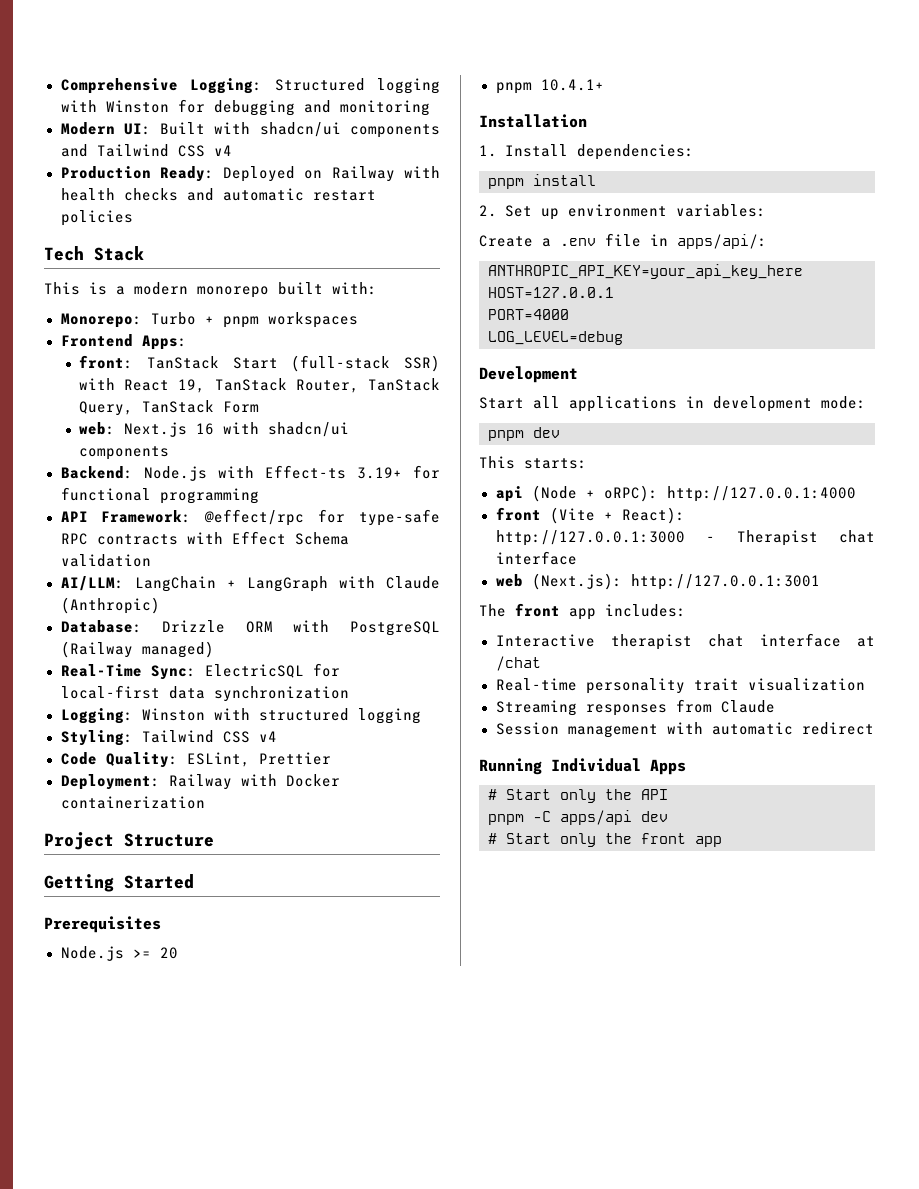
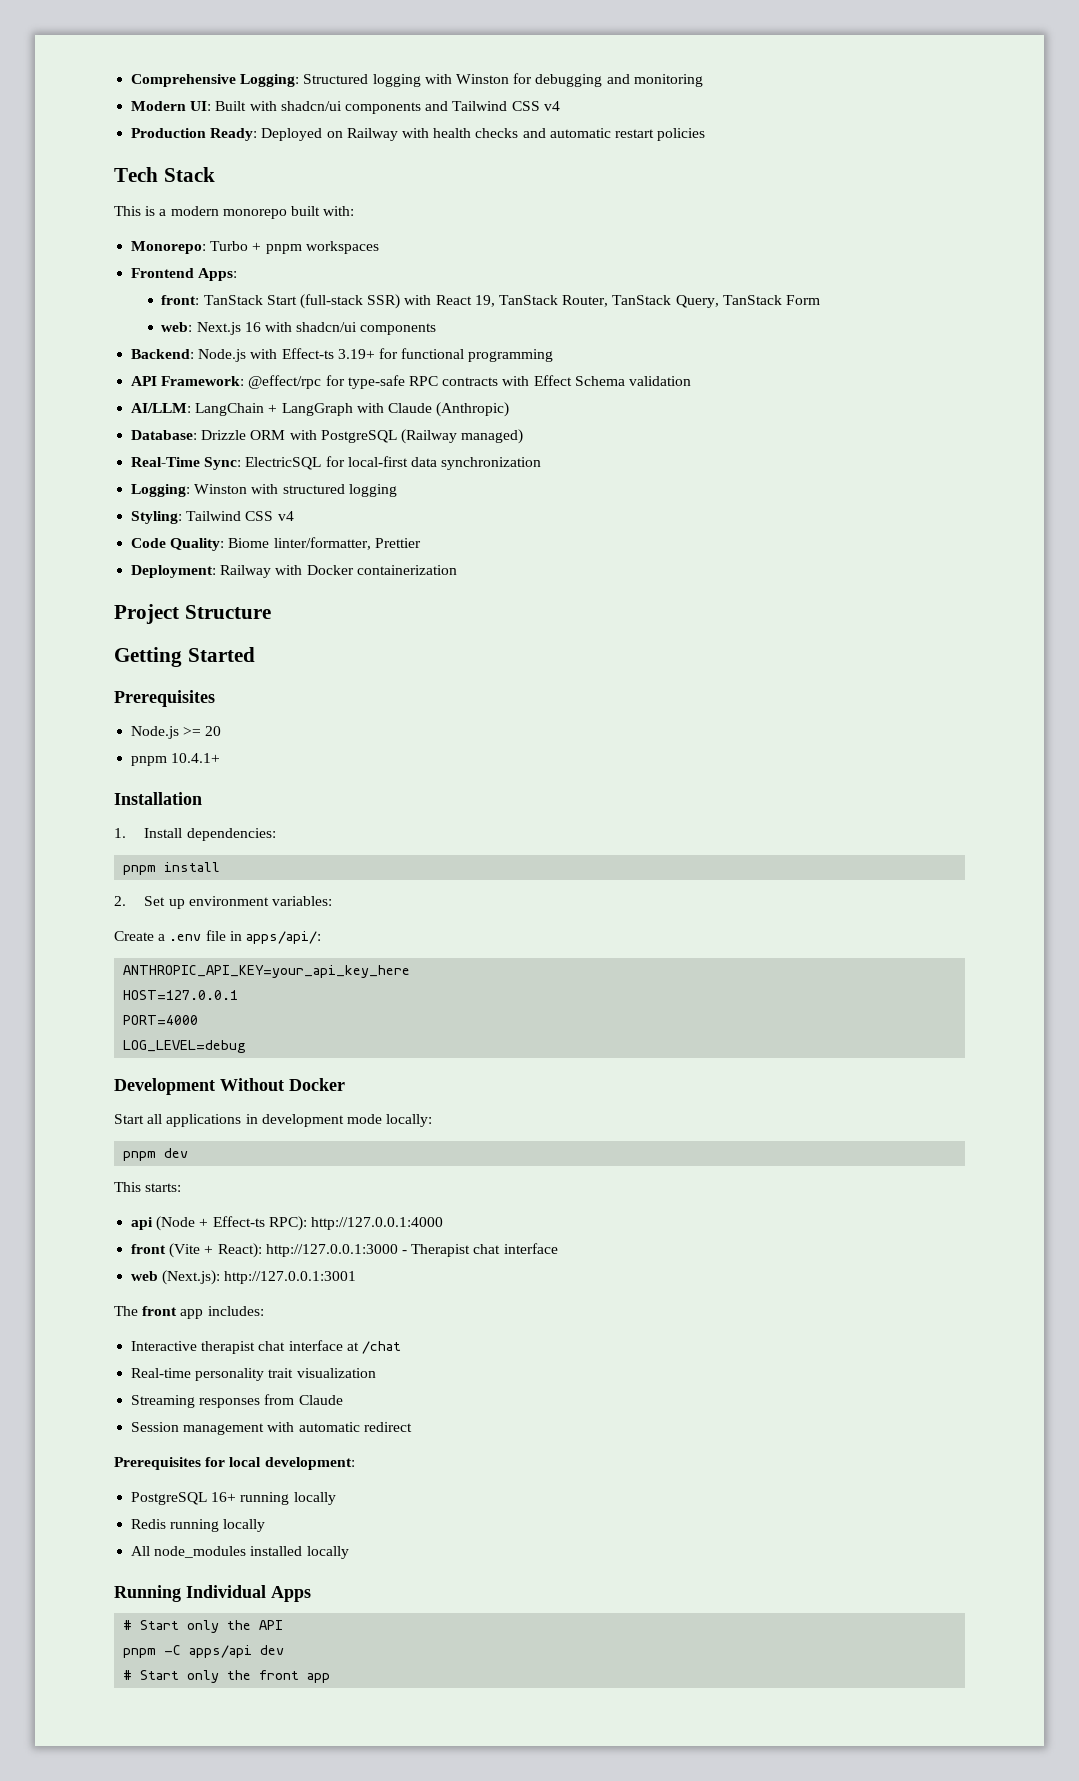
[186,752,250,767] ESLint, -> [228,537,371,550] Biome linter/formatter,
(578, 374) none -> [220,1078,345,1091] Without Docker
[821,396,866,409] mode: -> [346,1114,433,1127] mode locally:
[603,485,658,502] oRPC): -> [212,1216,307,1231] Effect-ts RPC):
(874, 728) none -> [114,1457,355,1470] [131,1492,336,1505] [131,1519,266,1532] [131,1546,349,1559] // Prerequisites for local development: // PostgreSQL 16+ running locally // Redis running locally // All node_modules installed locally

